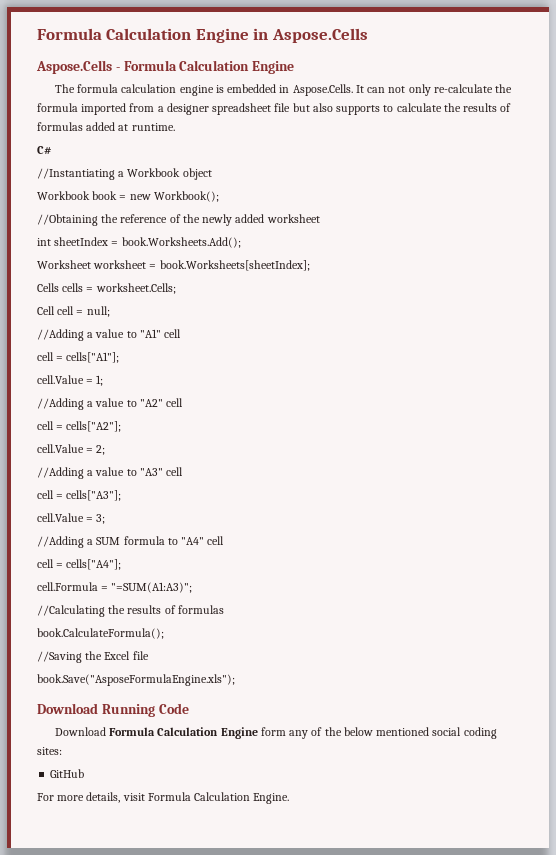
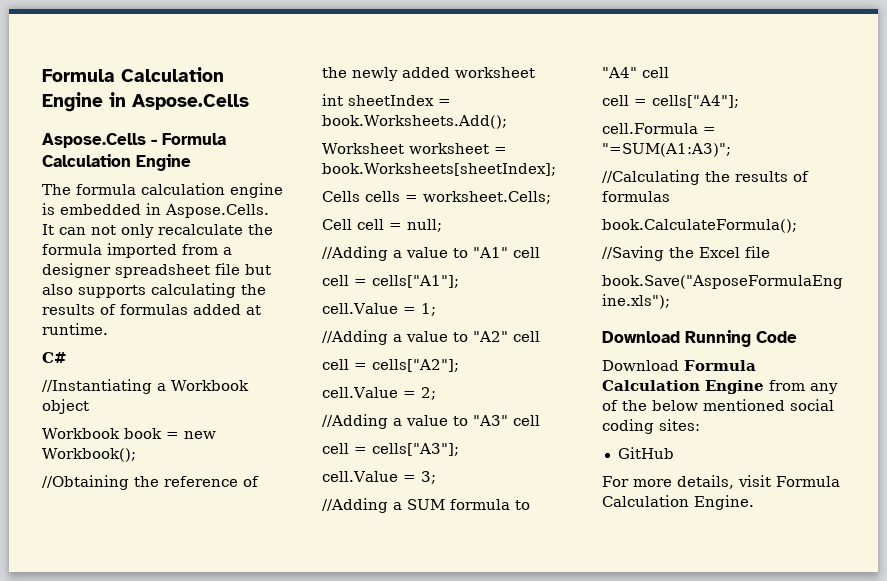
[433,84,493,93] re-calculate -> [158,224,243,235] recalculate
[383,103,442,112] to calculate -> [151,283,236,298] calculating
[260,727,286,736] form -> [769,380,805,391] from

